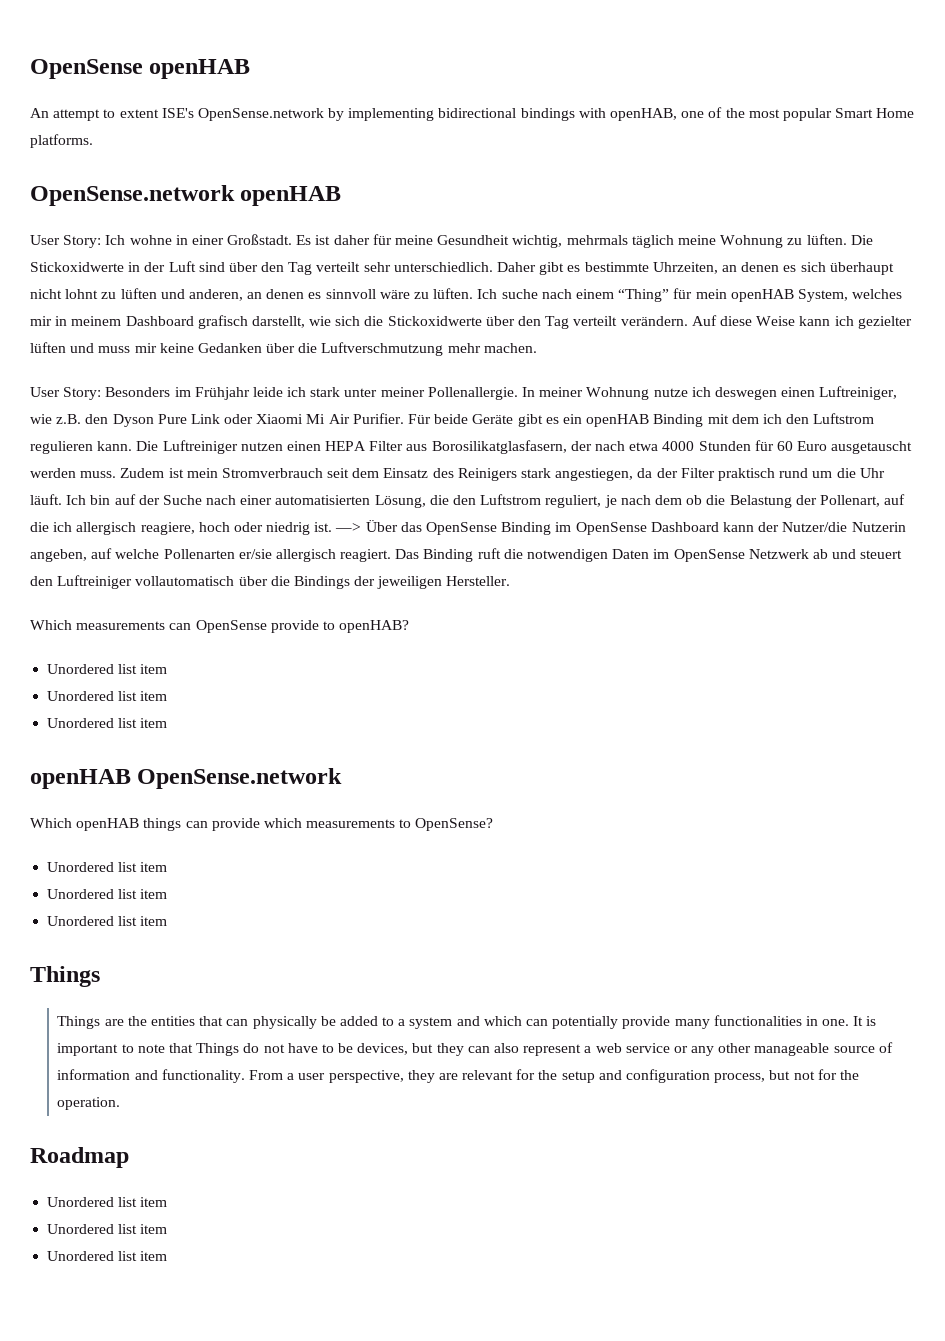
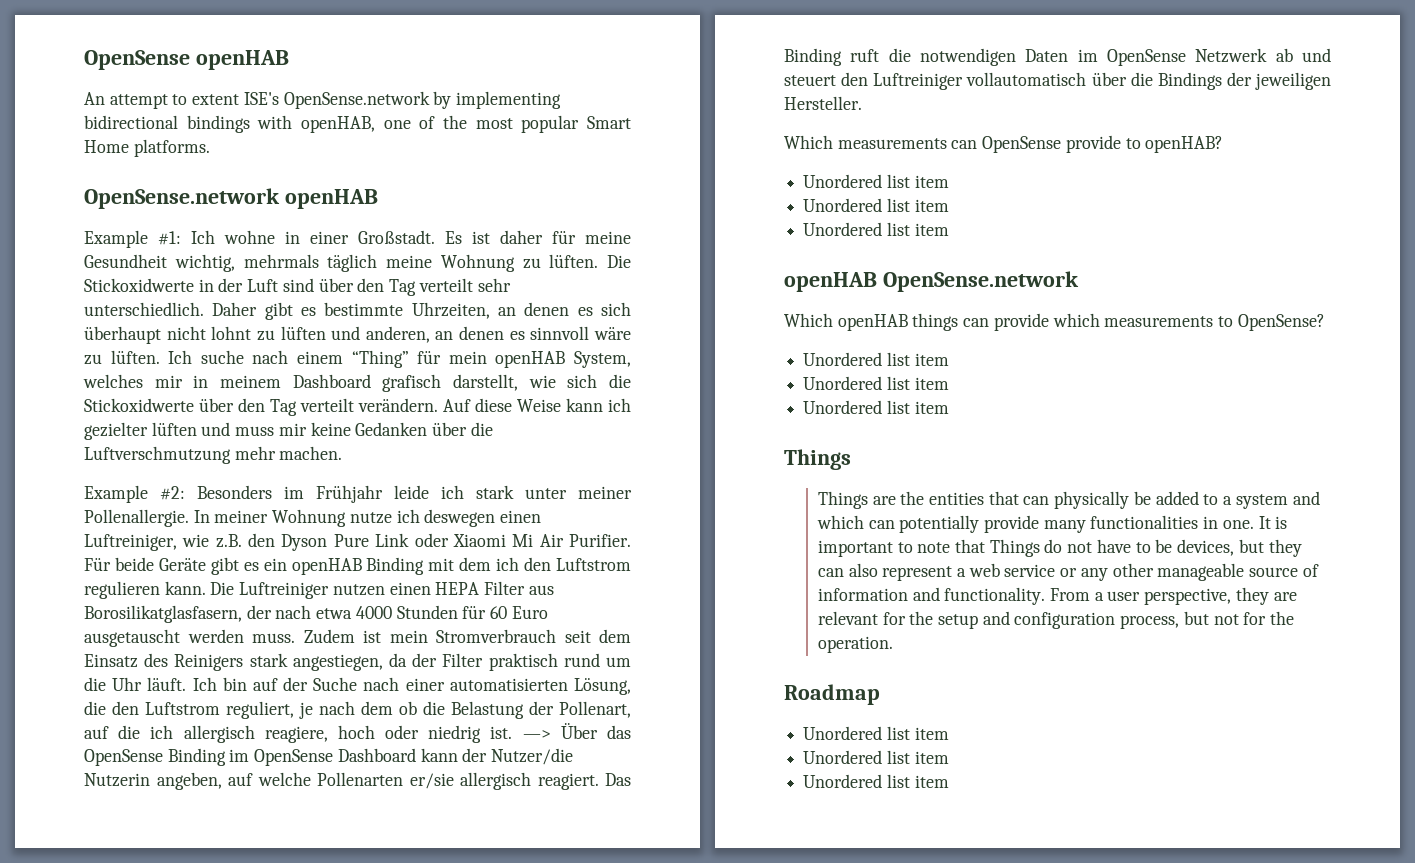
[30,235,102,248] User Story: -> [84,230,181,248] Example #1:
[30,387,102,400] User Story: -> [84,485,185,503] Example #2:

